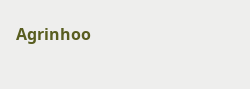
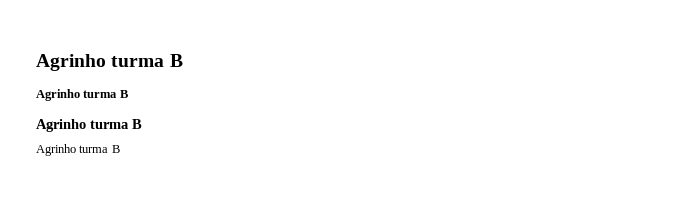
[16,28,91,44] Agrinhoo -> [36,54,183,71] [36,89,128,101] [36,119,142,132] [36,144,120,156] Agrinho turma B // Agrinho turma B // Agrinho turma B // Agrinho turma B

